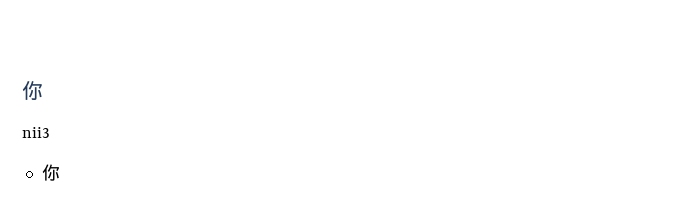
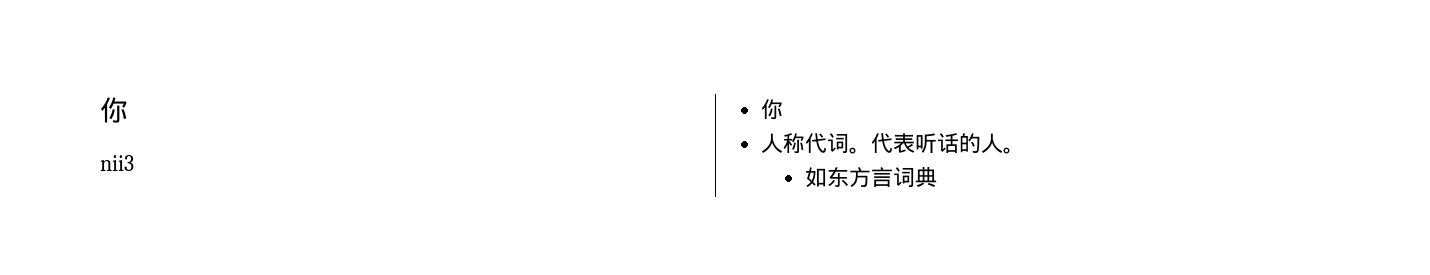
(60, 172) none -> [761,133,1026,154] [804,167,937,188] // 人称代词。代表听话的人。 // 如东方言词典

